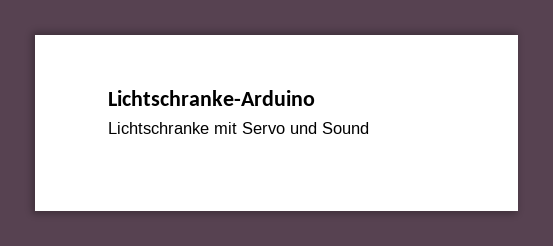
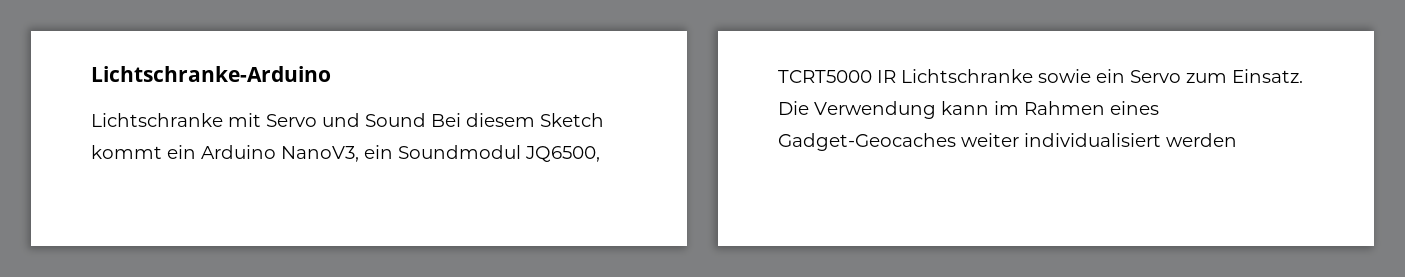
(369, 128) none -> [431,113,604,127] [91,145,600,162] [778,69,1303,83] [778,101,1159,119] [778,133,1237,151] Bei diesem Sketch kommt ein Arduino NanoV3, ein Soundmodul JQ6500, TCRT5000 IR Lichtschranke sowie ein Servo zum Einsatz. Die Verwendung kann im Rahmen eines Gadget-Geocaches weiter individualisiert werden

